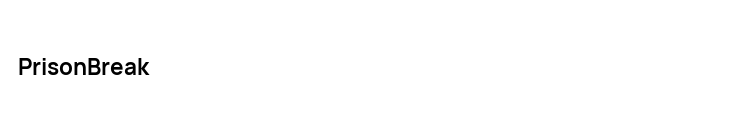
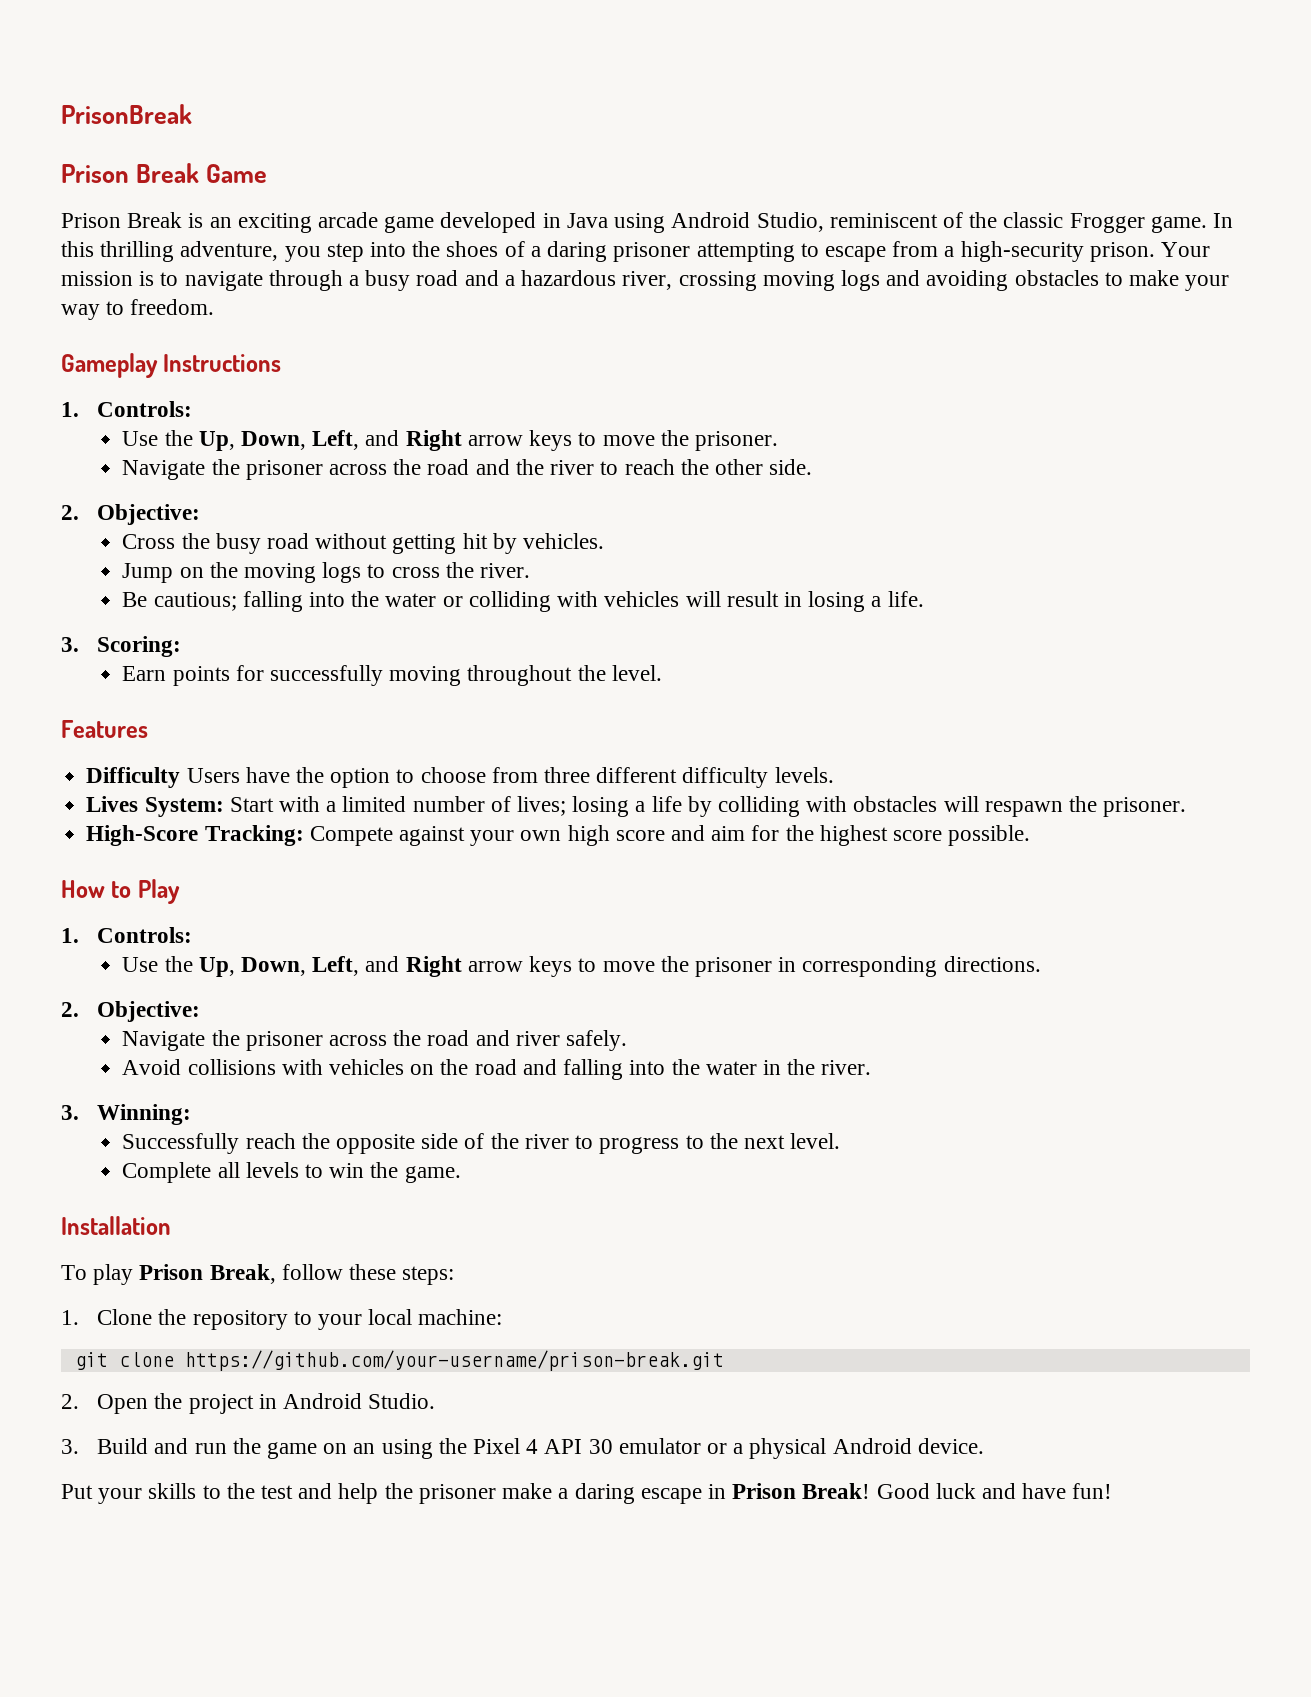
(150, 66) none -> [61,163,268,183] [61,212,1233,233] [61,241,1210,262] [61,270,1230,291] [61,299,215,320] [61,353,282,378] [61,401,193,417] [122,430,778,451] [122,459,813,480] [61,504,201,525] [122,533,605,554] [122,562,531,583] [122,591,924,612] [61,636,182,657] [122,665,662,686] [61,720,148,738] [86,767,834,788] [86,796,1187,817] [86,825,1031,846] [61,879,180,904] [61,927,193,943] [122,956,1041,977] [61,1001,201,1022] [122,1030,628,1051] [122,1059,872,1080] [61,1104,192,1125] [122,1133,841,1154] [122,1162,461,1183] [61,1216,171,1235] [61,1264,455,1285] [61,1309,503,1330] [74,1350,724,1371] [61,1393,436,1414] [61,1438,984,1459] [61,1483,1113,1504] // Prison Break Game // Prison Break is an exciting arcade game developed in Java using Android Studio, reminiscent of the classic Frogger game. In this thrilling adventure, you step into the shoes of a daring prisoner attempting to escape from a high-security prison. Your mission is to navigate through a busy road and a hazardous river, crossing moving logs and avoiding obstacles to make your way to freedom. // Gameplay Instructions // 1. Controls: // Use the Up, Down, Left, and Right arrow keys to move the prisoner. // Navigate the prisoner across the road and the river to reach the other side. // 2. Objective: // Cross the busy road without getting hit by vehicles. // Jump on the moving logs to cross the river. // Be cautious; falling into the water or colliding with vehicles will result in losing a life. // 3. Scoring: // Earn points for successfully moving throughout the level. // Features // Difficulty Users have the option to choose from three different difficulty levels. // Lives System: Start with a limited number of lives; losing a life by colliding with obstacles will respawn the prisoner. // High-Score Tracking: Compete against your own high score and aim for the highest score possible. // How to Play // 1. Controls: // Use the Up, Down, Left, and Right arrow keys to move the prisoner in corresponding directions. // 2. Objective: // Navigate the prisoner across the road and river safely. // Avoid collisions with vehicles on the road and falling into the water in the river. // 3. Winning: // Successfully reach the opposite side of the river to progress to the next level. // Complete all levels to win the game. // Installation // To play Prison Break, follow these steps: // 1. Clone the repository to your local machine: // git clone https://github.com/your-username/prison-break.git // 2. Open the project in Android Studio. // 3. Build and run the game on an using the Pixel 4 API 30 emulator or a physical Android device. // Put your skills to the test and help the prisoner make a daring escape in Prison Break! Good luck and have fun!

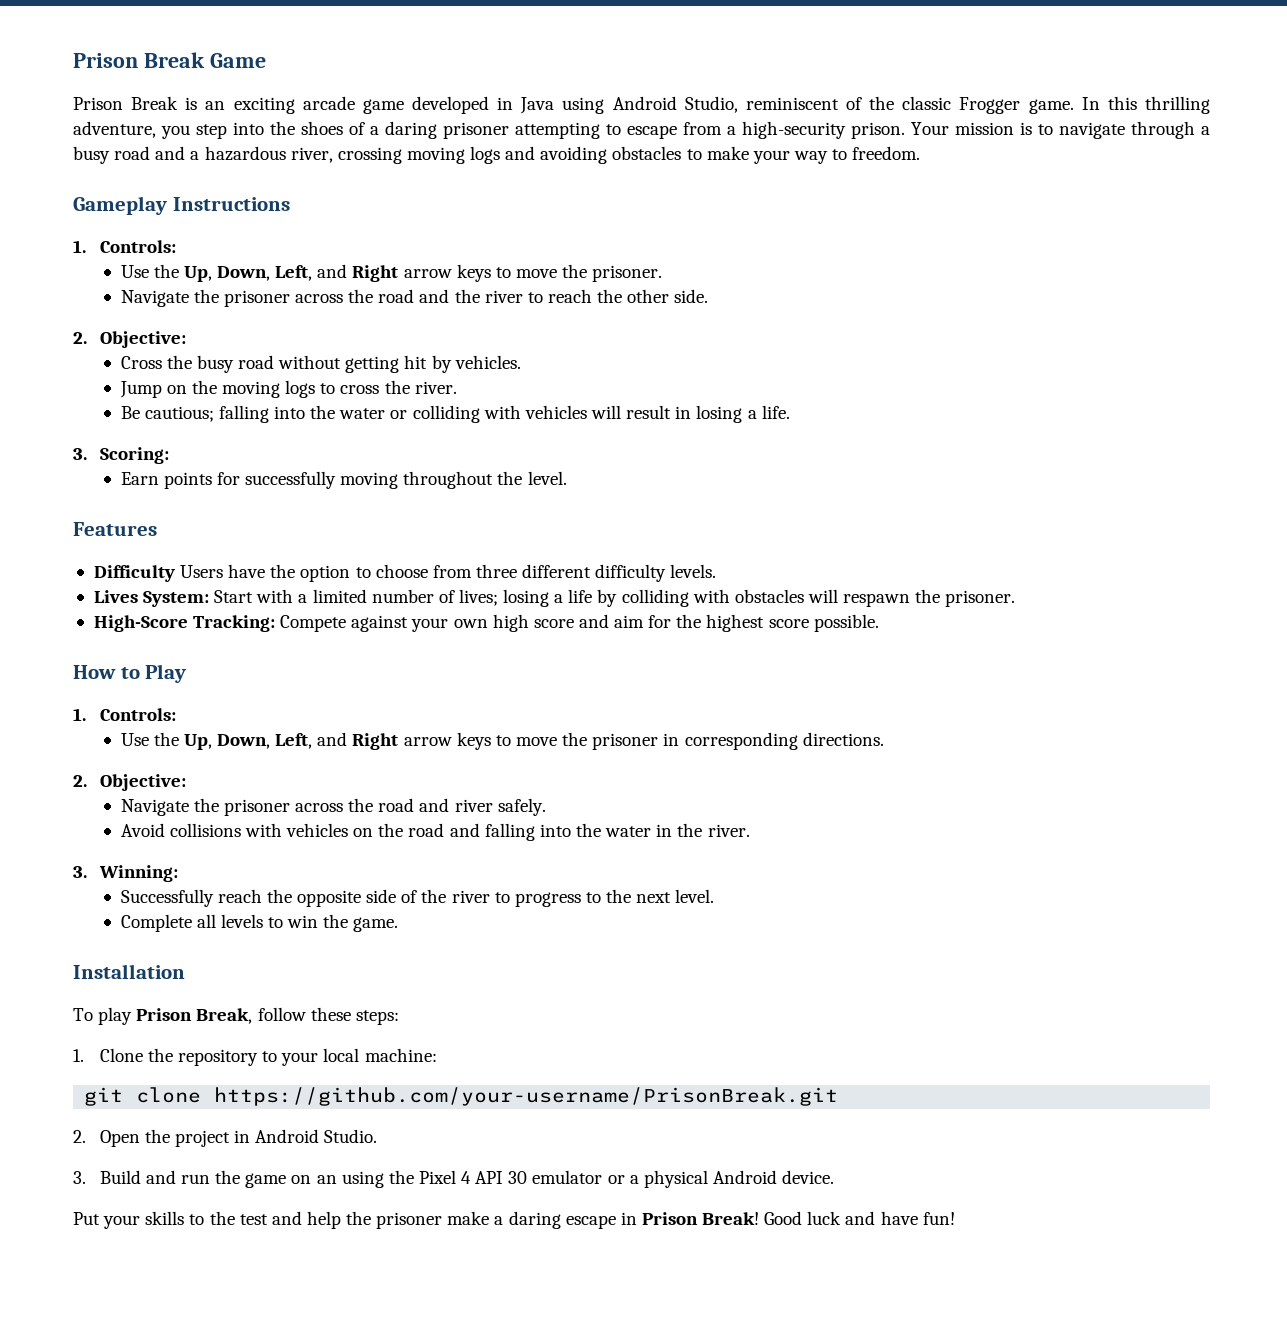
[61,104,192,124] PrisonBreak // -> (73, 60) none
[184,1350,724,1371] https://github.com/your-username/prison-break.git -> [214,1087,839,1106] https://github.com/your-username/PrisonBreak.git

